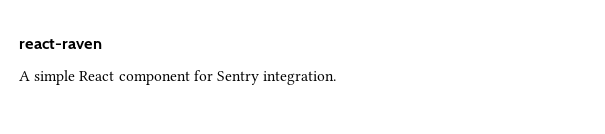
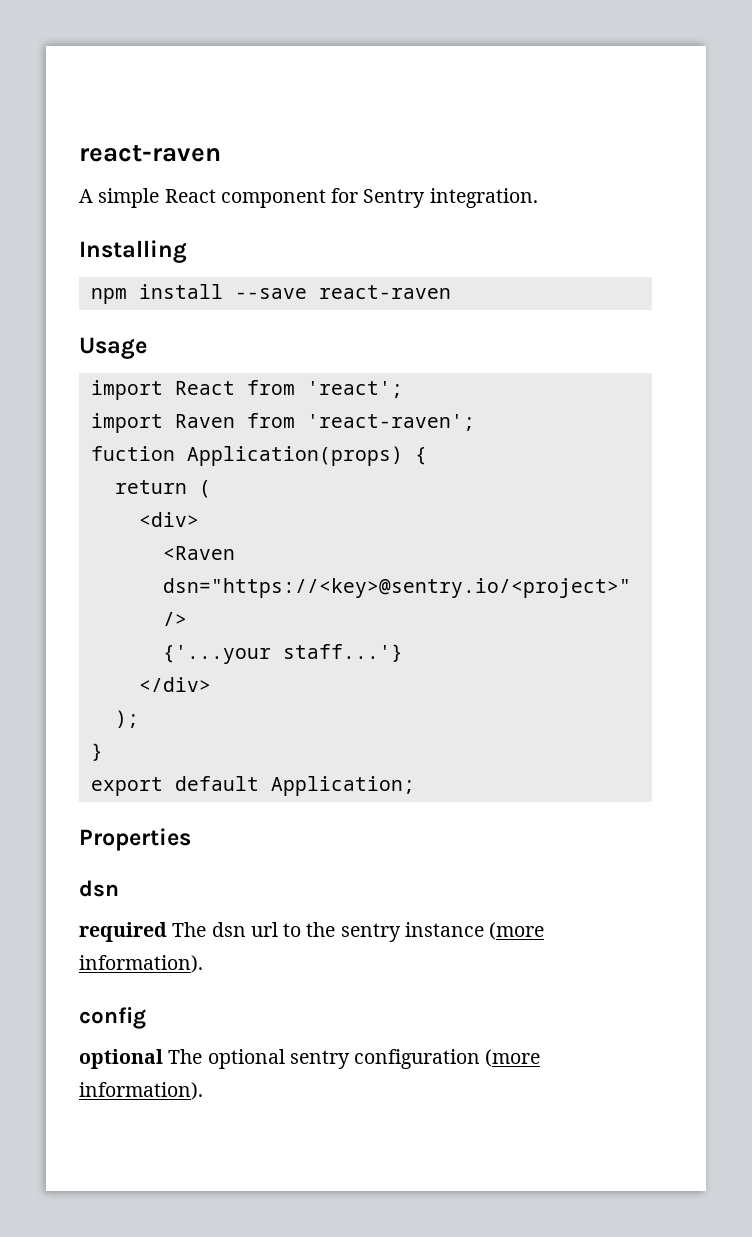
(337, 78) none -> [79,240,187,263] [90,284,451,304] [79,337,147,359] [90,380,403,400] [90,413,475,433] [90,446,427,466] [114,480,211,498] [138,512,199,527] [162,546,235,560] [162,578,631,598] [162,612,187,626] [162,644,403,664] [138,677,211,692] [114,710,139,728] [90,743,103,761] [90,776,415,796] [79,828,191,851] [79,880,119,897] [79,922,545,942] [79,955,203,973] [79,1007,146,1029] [79,1049,541,1069] [79,1082,203,1100] // Installing // npm install --save react-raven // Usage // import React from 'react'; // import Raven from 'react-raven'; // fuction Application(props) { // return ( // <div> // <Raven dsn="https://<key>@sentry.io/<project>" /> // {'...your staff...'} // </div> // ); // } // export default Application; // Properties // dsn // required The dsn url to the sentry instance (more information). // config // optional The optional sentry configuration (more information).

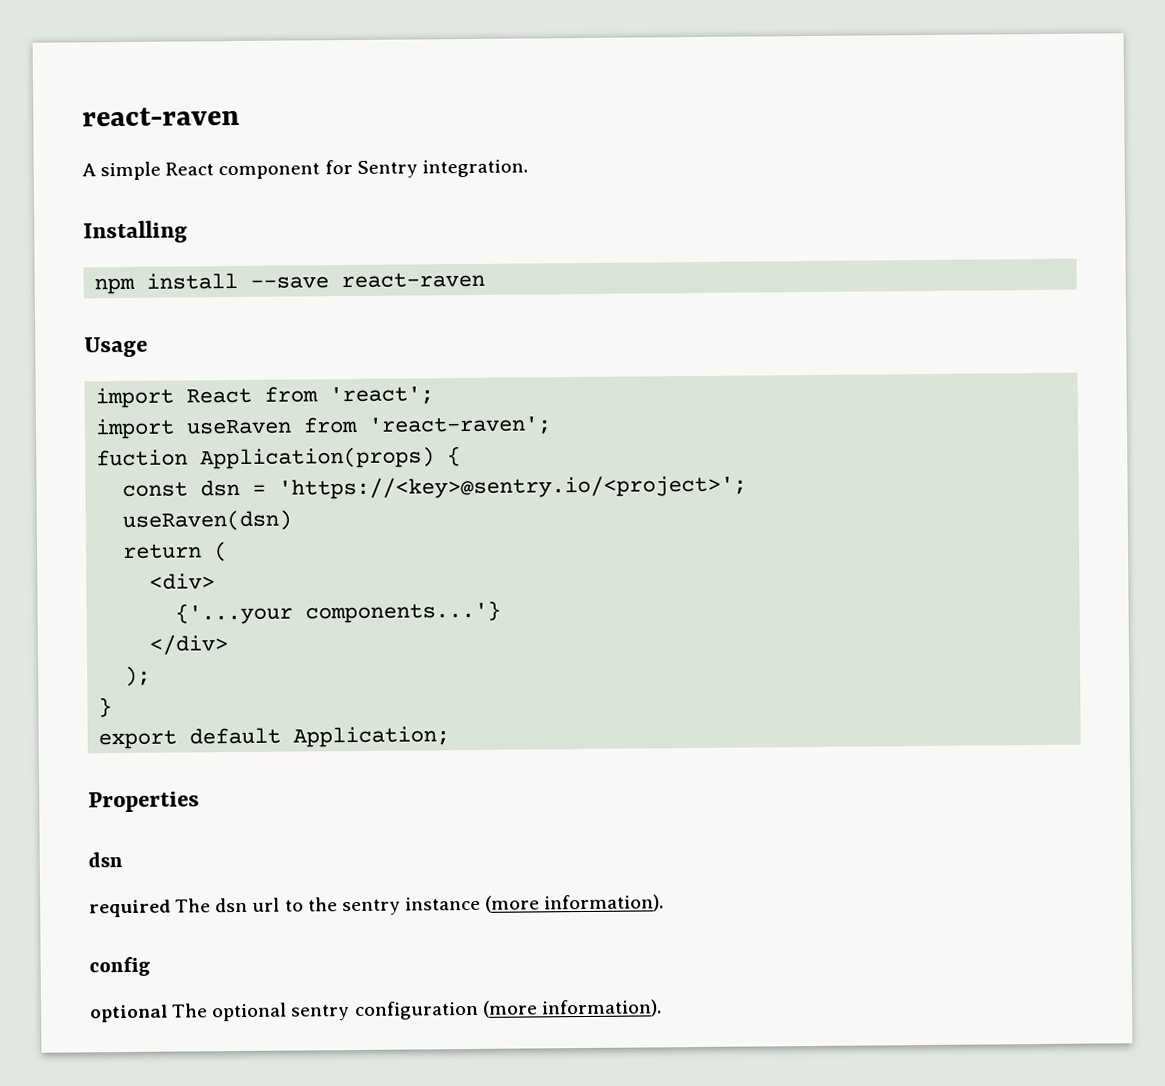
[174,414,235,428] Raven -> [186,418,293,435] useRaven
(427, 456) none -> [122,474,748,500] [122,509,293,532] // const dsn = 'https://<key>@sentry.io/<project>'; // useRaven(dsn)
[162,546,235,560] [162,578,631,598] [162,612,187,626] // <Raven dsn="https://<key>@sentry.io/<project>" /> -> (216, 581) none
[282,644,403,662] staff...'} -> [305,600,502,624] components...'}

